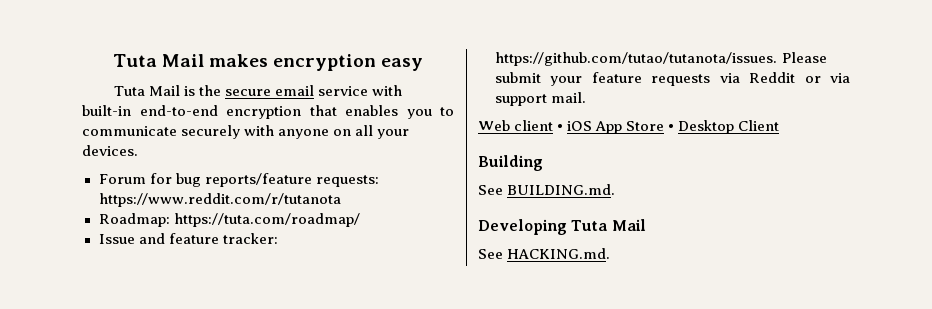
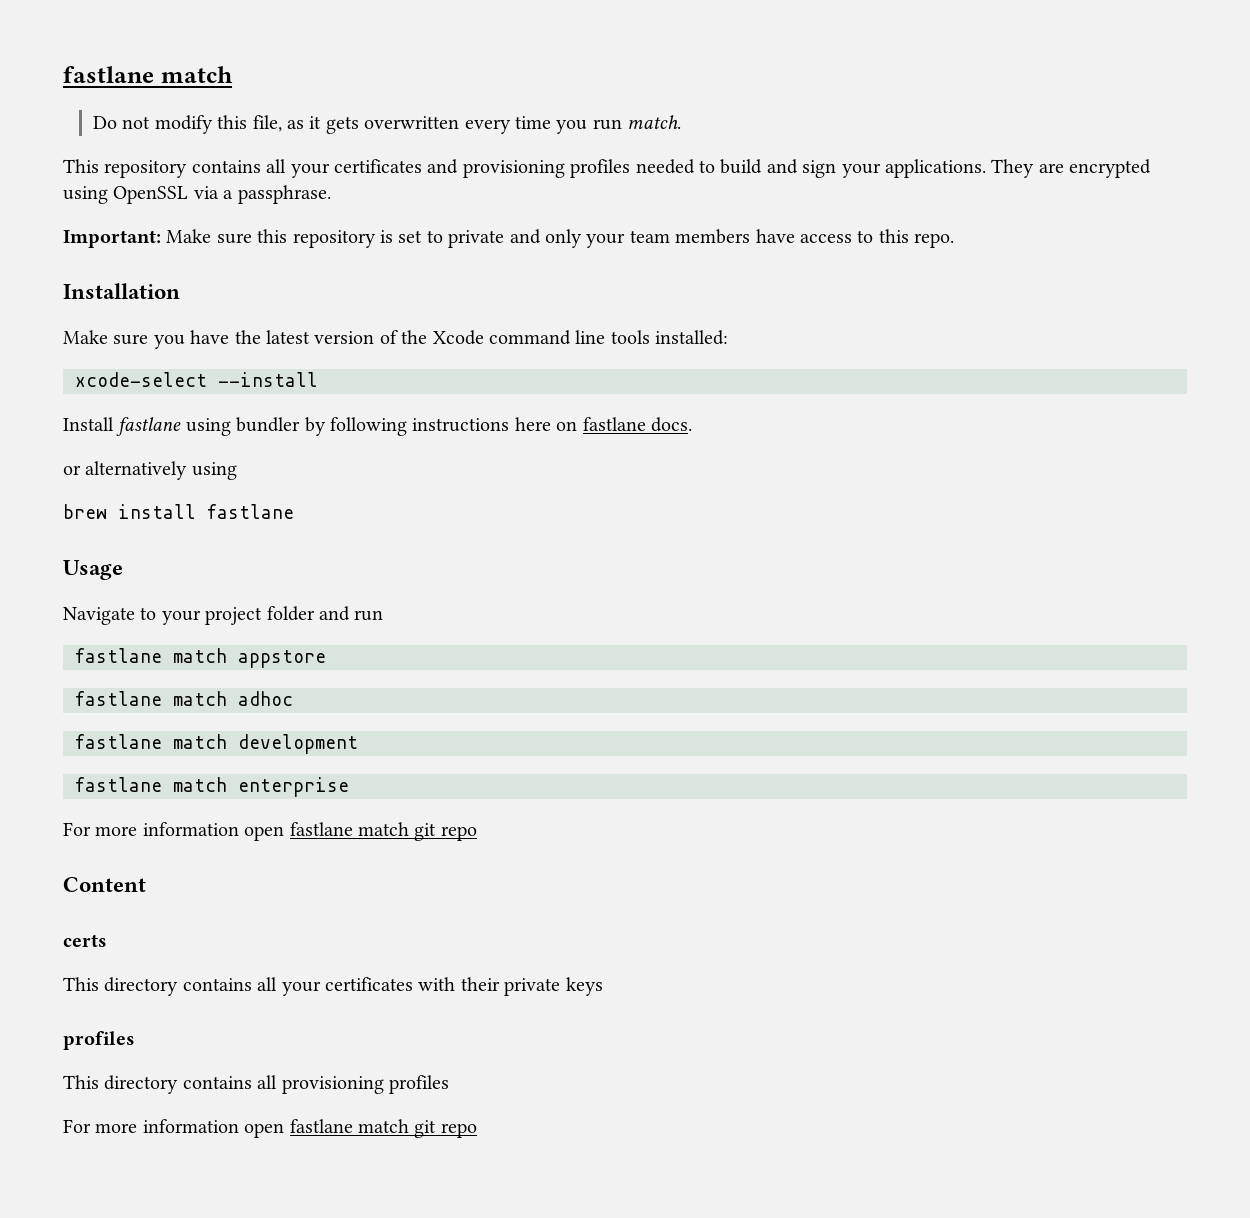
[112,54,424,71] [113,85,403,96] [82,105,454,119] [82,125,410,139] [82,145,138,156] [98,173,379,187] [98,193,342,207] [98,213,360,227] [98,233,278,244] [494,52,827,66] [494,72,850,86] [494,92,586,106] [478,120,780,134] [478,155,543,171] [478,184,616,195] [478,219,646,235] [478,248,611,259] Tuta Mail makes encryption easy // Tuta Mail is the secure email service with built-in end-to-end encryption that enables you to communicate securely with anyone on all your devices. // Forum for bug reports/feature requests: https://www.reddit.com/r/tutanota // Roadmap: https://tuta.com/roadmap/ // Issue and feature tracker: https://github.com/tutao/tutanota/issues. Please submit your feature requests via Reddit or via support mail. // Web client • iOS App Store • Desktop Client // Building // See BUILDING.md. // Developing Tuta Mail // See HACKING.md. -> [63,66,233,83] [92,115,682,134] [63,159,1152,178] [63,185,331,204] [63,229,955,248] [63,283,180,299] [63,330,729,349] [75,372,318,387] [63,417,692,436] [63,461,237,480] [63,504,294,519] [63,560,123,580] [63,606,384,625] [75,648,326,668] [75,691,293,706] [75,734,358,754] [75,777,349,797] [63,822,477,841] [63,877,146,892] [63,934,107,947] [63,977,603,996] [63,1031,135,1050] [63,1075,449,1094] [63,1119,477,1138] fastlane match // Do not modify this file, as it gets overwritten every time you run match. // This repository contains all your certificates and provisioning profiles needed to build and sign your applications. They are encrypted using OpenSSL via a passphrase. // Important: Make sure this repository is set to private and only your team members have access to this repo. // Installation // Make sure you have the latest version of the Xcode command line tools installed: // xcode-select --install // Install fastlane using bundler by following instructions here on fastlane docs. // or alternatively using // brew install fastlane // Usage // Navigate to your project folder and run // fastlane match appstore // fastlane match adhoc // fastlane match development // fastlane match enterprise // For more information open fastlane match git repo // Content // certs // This directory contains all your certificates with their private keys // profiles // This directory contains all provisioning profiles // For more information open fastlane match git repo

